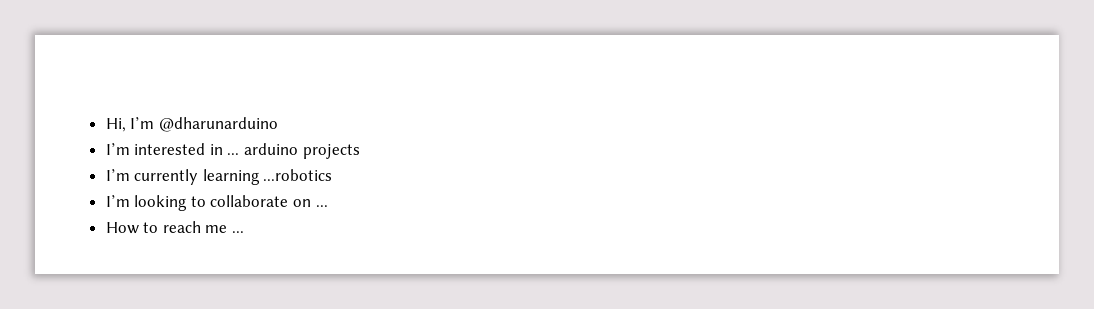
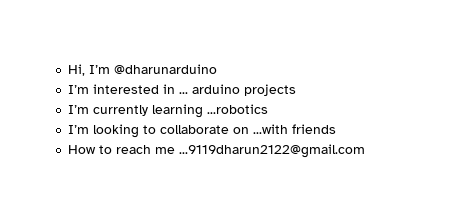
[315,205,328,207] ... -> [253,124,337,134] ...with friends
[232,231,245,233] ... -> [179,144,366,158] ...9119dharun2122@gmail.com

